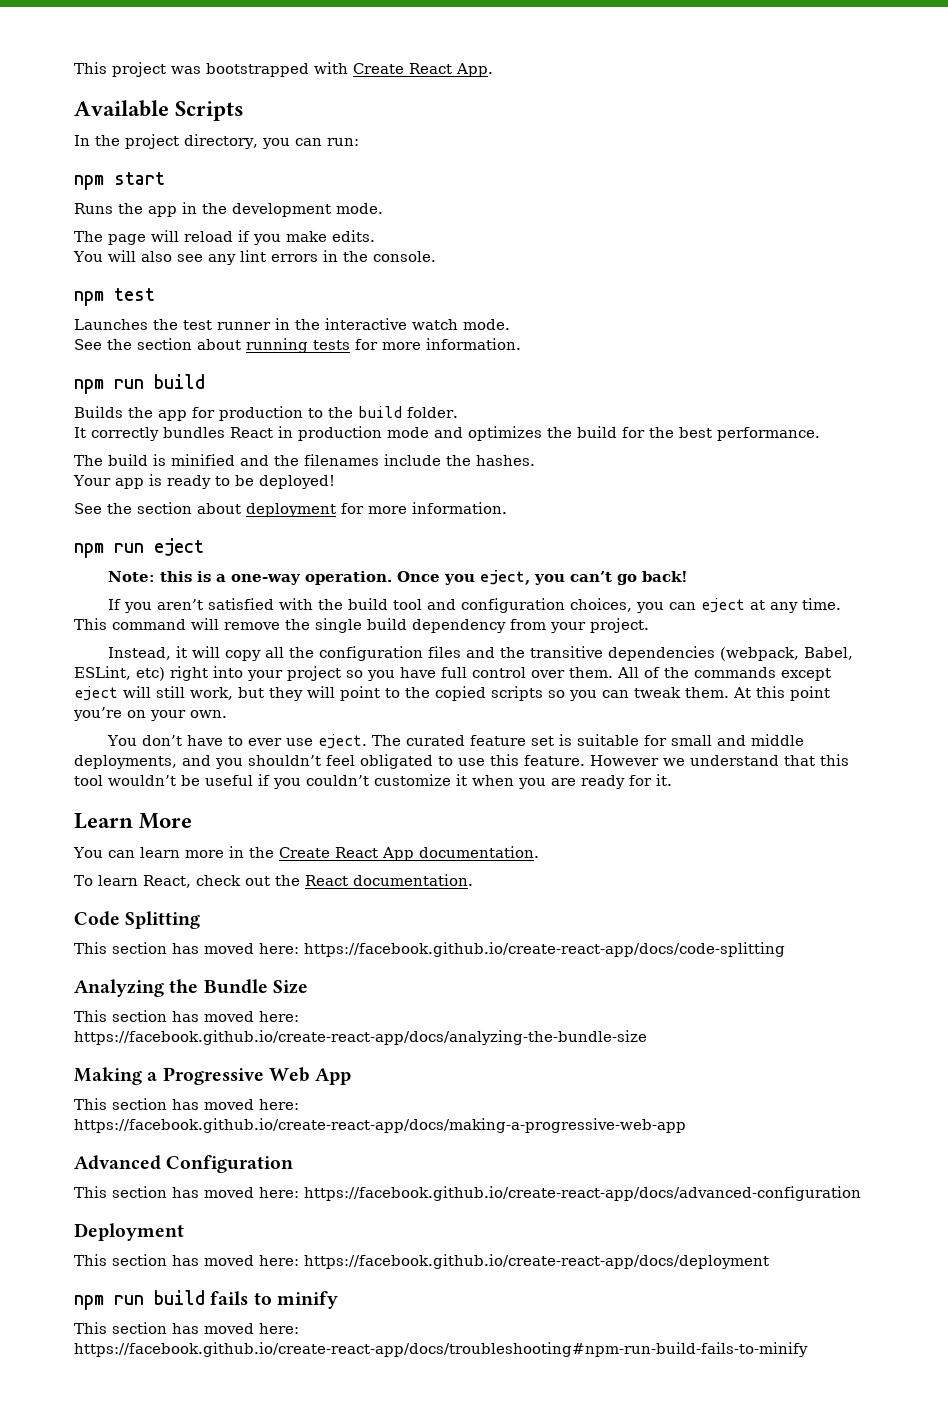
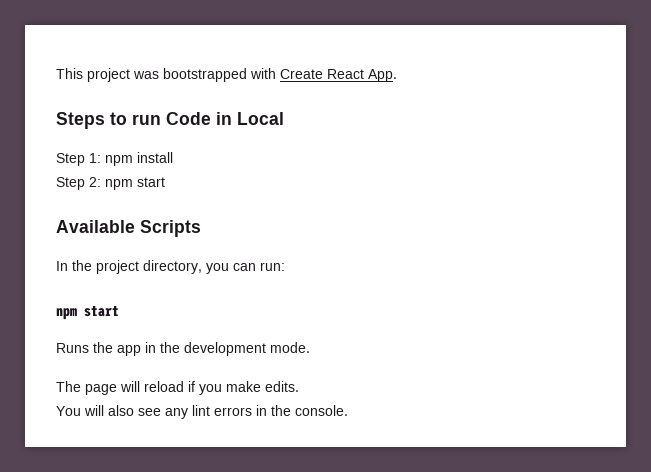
(493, 70) none -> [56,112,284,129] [56,152,173,166] [56,177,165,190] // Steps to run Code in Local // Step 1: npm install // Step 2: npm start
[74,288,155,306] [74,318,510,330] [74,338,521,353] [74,374,205,394] [74,406,458,421] [74,426,820,441] [74,454,535,466] [73,474,335,489] [74,502,507,517] [74,538,204,558] [107,570,688,585] [107,598,841,613] [74,618,649,633] [107,646,853,661] [74,666,831,681] [74,686,830,701] [73,707,227,721] [106,734,804,749] [74,754,849,769] [74,774,672,789] [74,813,193,829] [73,846,539,861] [74,874,473,888] [74,911,201,929] [74,942,785,957] [74,979,308,997] [74,1010,299,1022] [74,1030,647,1045] [74,1067,352,1085] [74,1098,299,1110] [74,1118,686,1133] [74,1155,294,1173] [74,1186,861,1201] [74,1223,184,1241] [74,1254,769,1269] [74,1290,338,1310] [74,1322,299,1334] [74,1342,808,1357] // npm test // Launches the test runner in the interactive watch mode. // See the section about running tests for more information. // npm run build // Builds the app for production to the build folder. // It correctly bundles React in production mode and optimizes the build for the best performance. // The build is minified and the filenames include the hashes. // Your app is ready to be deployed! // See the section about deployment for more information. // npm run eject // Note: this is a one-way operation. Once you eject, you can’t go back! // If you aren’t satisfied with the build tool and configuration choices, you can eject at any time. This command will remove the single build dependency from your project. // Instead, it will copy all the configuration files and the transitive dependencies (webpack, Babel, ESLint, etc) right into your project so you have full control over them. All of the commands except eject will still work, but they will point to the copied scripts so you can tweak them. At this point you’re on your own. // You don’t have to ever use eject. The curated feature set is suitable for small and middle deployments, and you shouldn’t feel obligated to use this feature. However we understand that this tool wouldn’t be useful if you couldn’t customize it when you are ready for it. // Learn More // You can learn more in the Create React App documentation. // To learn React, check out the React documentation. // Code Splitting // This section has moved here: https://facebook.github.io/create-react-app/docs/code-splitting // Analyzing the Bundle Size // This section has moved here: https://facebook.github.io/create-react-app/docs/analyzing-the-bundle-size // Making a Progressive Web App // This section has moved here: https://facebook.github.io/create-react-app/docs/making-a-progressive-web-app // Advanced Configuration // This section has moved here: https://facebook.github.io/create-react-app/docs/advanced-configuration // Deployment // This section has moved here: https://facebook.github.io/create-react-app/docs/deployment // npm run build fails to minify // This section has moved here: https://facebook.github.io/create-react-app/docs/troubleshooting#npm-run-build-fails-to-minify -> (348, 410) none

